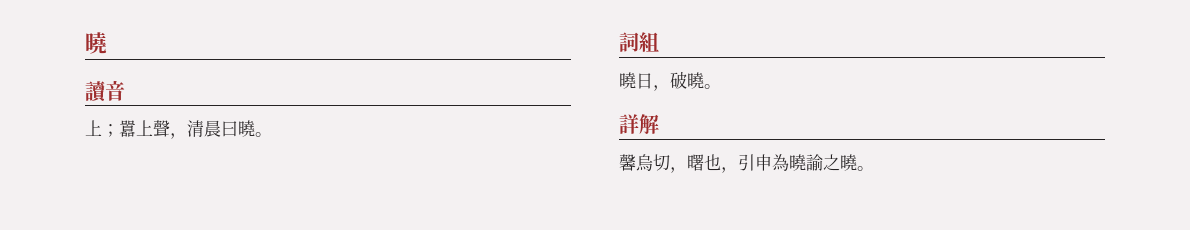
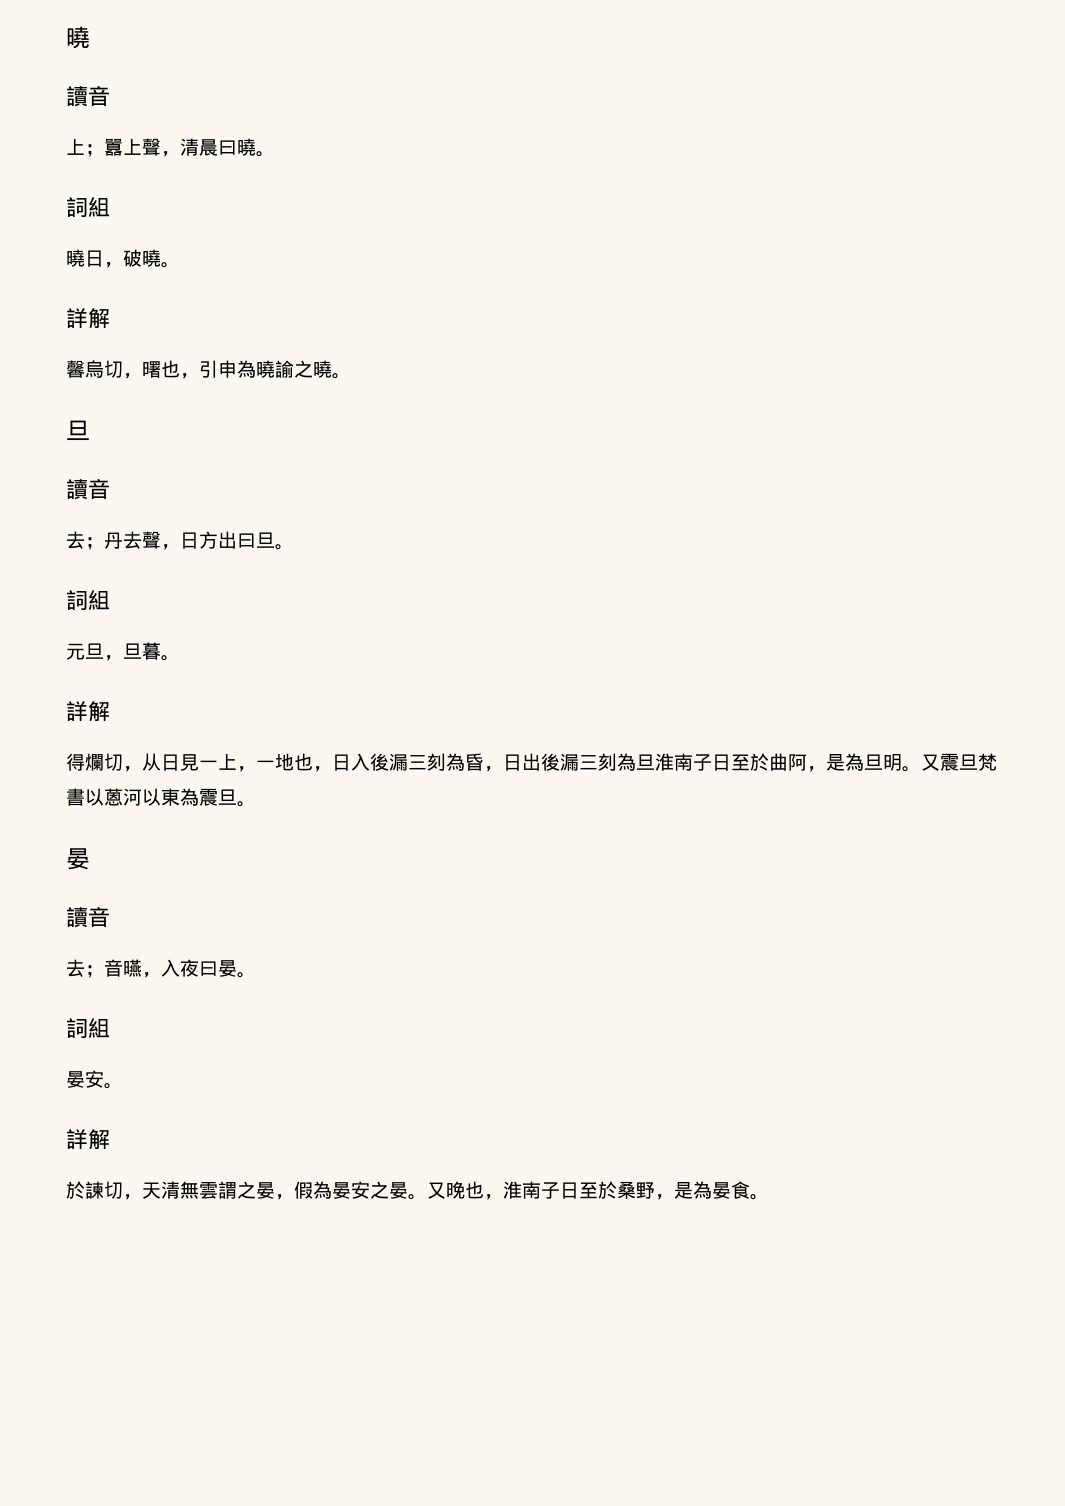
(874, 168) none -> [66,420,90,441] [66,479,110,500] [66,531,294,550] [66,590,110,610] [66,642,180,661] [66,701,110,722] [66,753,997,772] [66,788,256,807] [66,848,90,870] [66,907,110,928] [66,959,256,978] [66,1018,110,1038] [66,1070,123,1089] [66,1129,110,1150] [66,1181,769,1200] // 旦 // 讀音 // 去；丹去聲，日方出曰旦。 // 詞組 // 元旦，旦暮。 // 詳解 // 得爛切，从日見一上，一地也，日入後漏三刻為昏，日出後漏三刻為旦淮南子日至於曲阿，是為旦明。又震旦梵書以蒽河以東為震旦。 // 晏 // 讀音 // 去；音曣，入夜曰晏。 // 詞組 // 晏安。 // 詳解 // 於諫切，天清無雲謂之晏，假為晏安之晏。又晚也，淮南子日至於桑野，是為晏食。

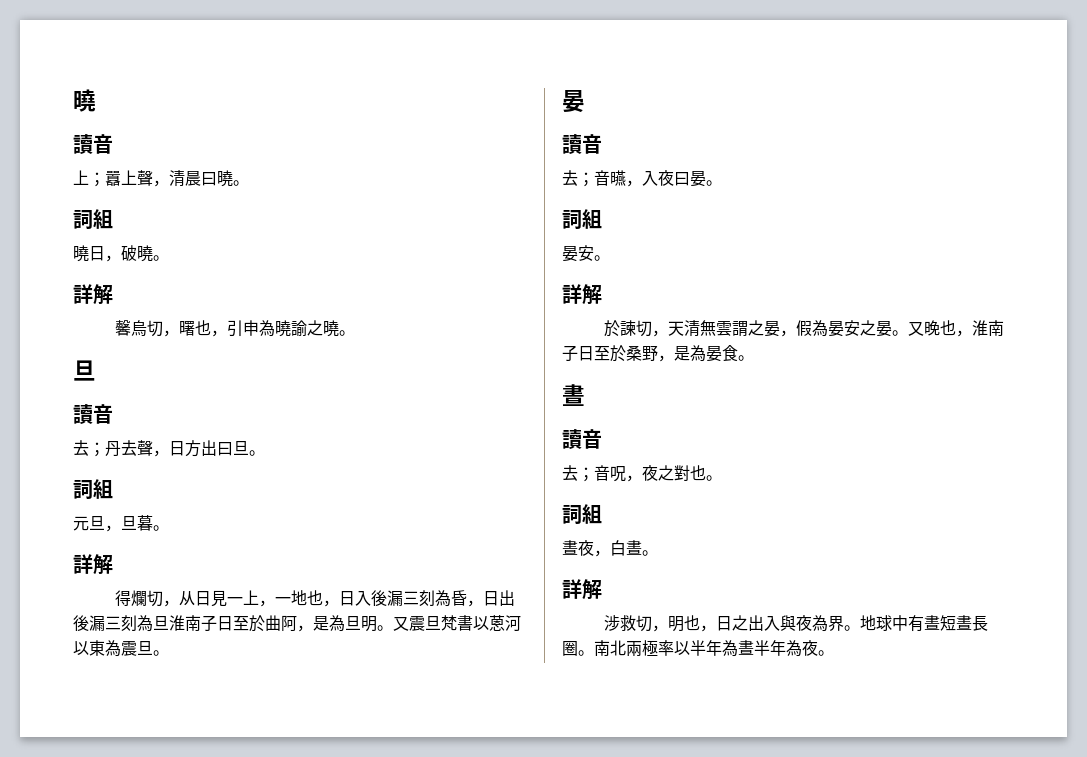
(769, 1197) none -> [562,384,585,406] [562,429,602,449] [562,465,722,482] [562,504,602,524] [562,540,658,557] [562,579,602,600] [603,615,988,632] [562,640,834,657] // 晝 // 讀音 // 去；音呪，夜之對也。 // 詞組 // 晝夜，白晝。 // 詳解 // 涉救切，明也，日之出入與夜為界。地球中有晝短晝長圈。南北兩極率以半年為晝半年為夜。

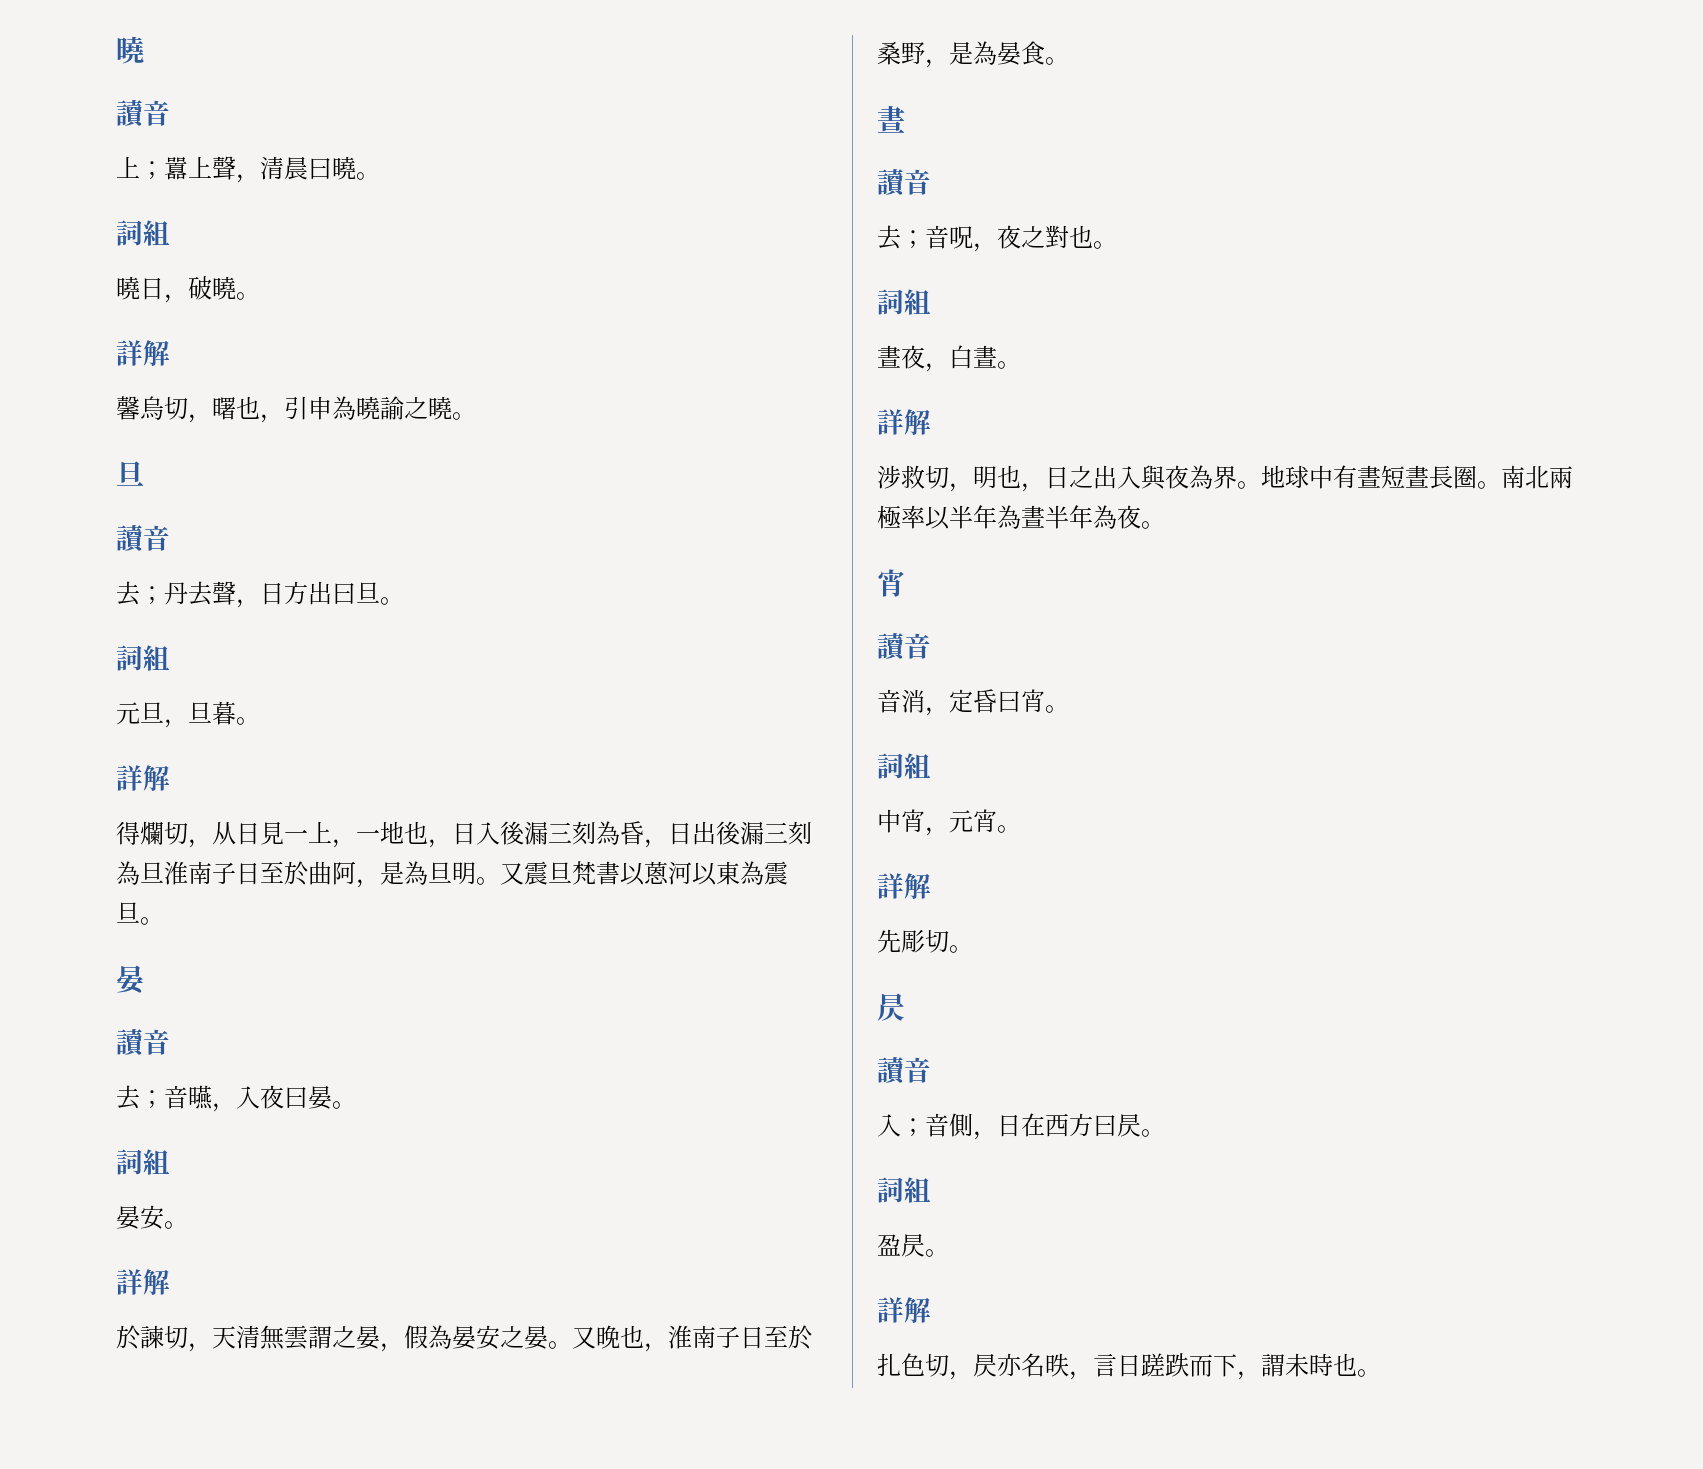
(834, 653) none -> [877,569,905,597] [877,633,931,661] [877,689,1069,716] [877,753,931,779] [877,809,1021,836] [877,873,931,899] [877,929,973,953] [877,993,905,1021] [877,1057,931,1085] [877,1113,1165,1140] [877,1177,931,1203] [877,1233,949,1257] [877,1297,931,1323] [877,1353,1381,1380] // 宵 // 讀音 // 音消，定昏曰宵。 // 詞組 // 中宵，元宵。 // 詳解 // 先彫切。 // 昃 // 讀音 // 入；音側，日在西方曰昃。 // 詞組 // 盈昃。 // 詳解 // 扎色切，昃亦名昳，言日蹉跌而下，謂未時也。

